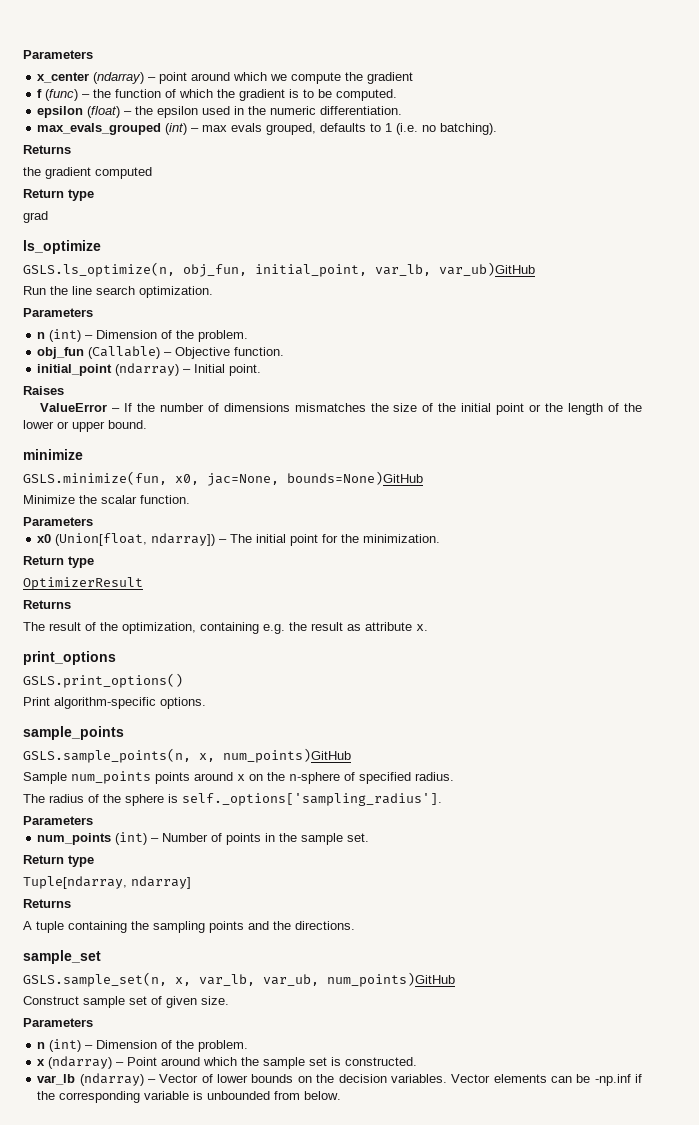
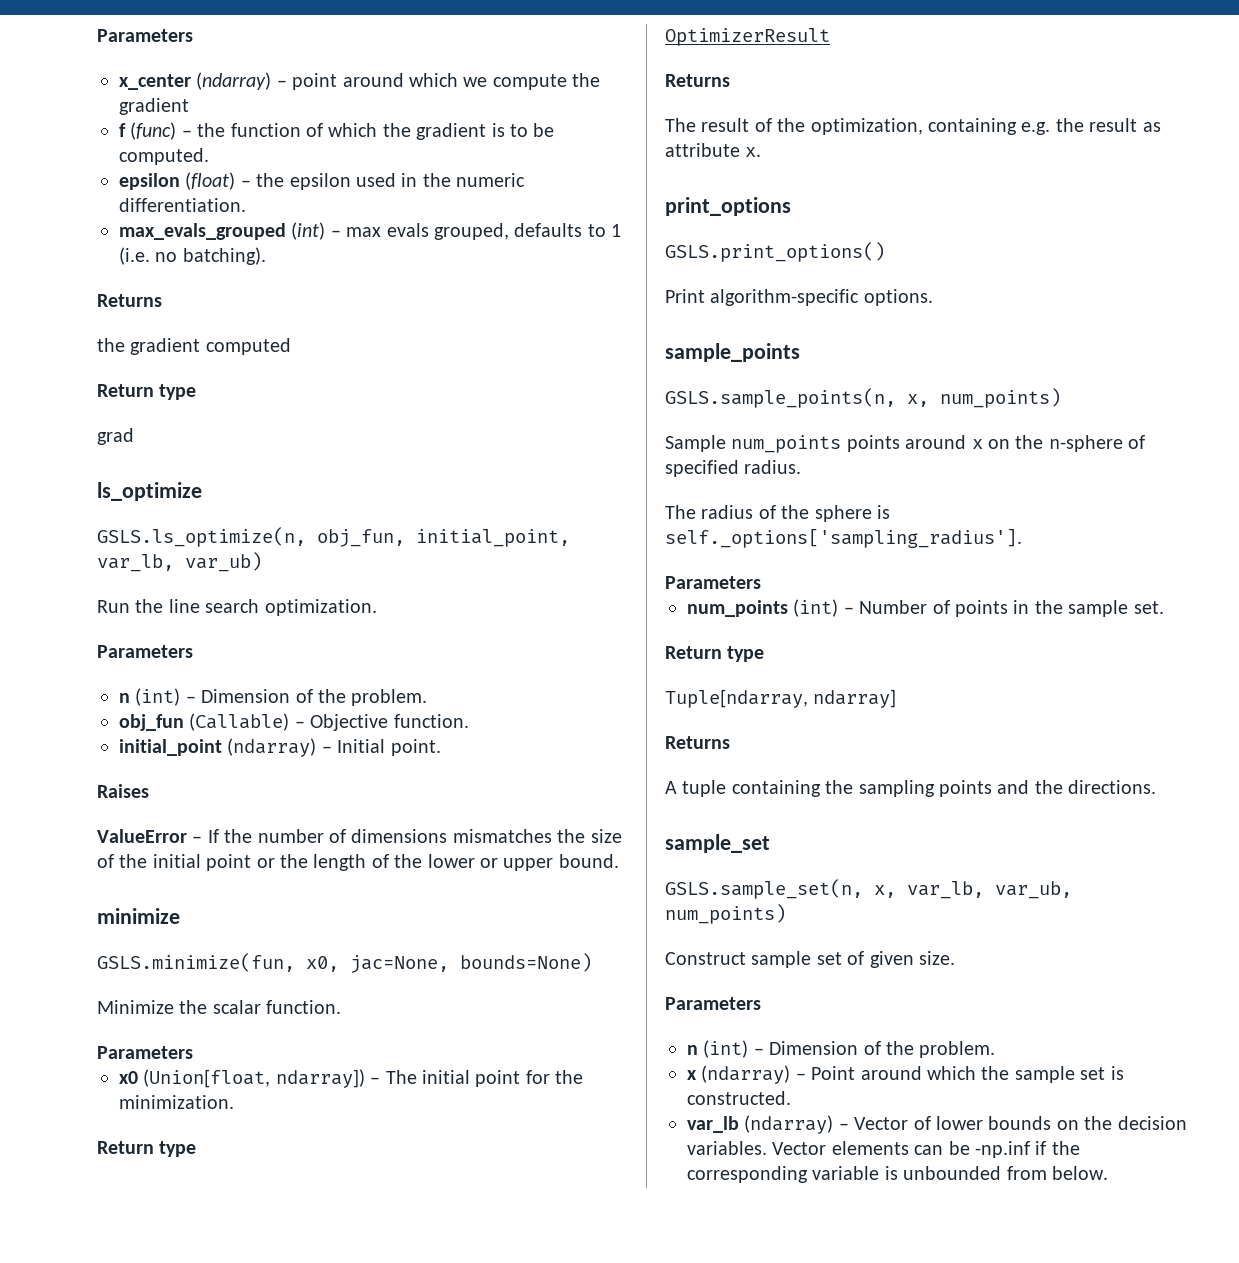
[439,262,535,276] var_ub)GitHub -> [185,552,262,572] var_ub)
[287,471,423,485] bounds=None)GitHub -> [460,953,592,972] bounds=None)
[223,748,351,763] num_points)GitHub -> [940,388,1061,408] num_points)
[327,972,455,987] num_points)GitHub -> [665,904,786,924] num_points)

